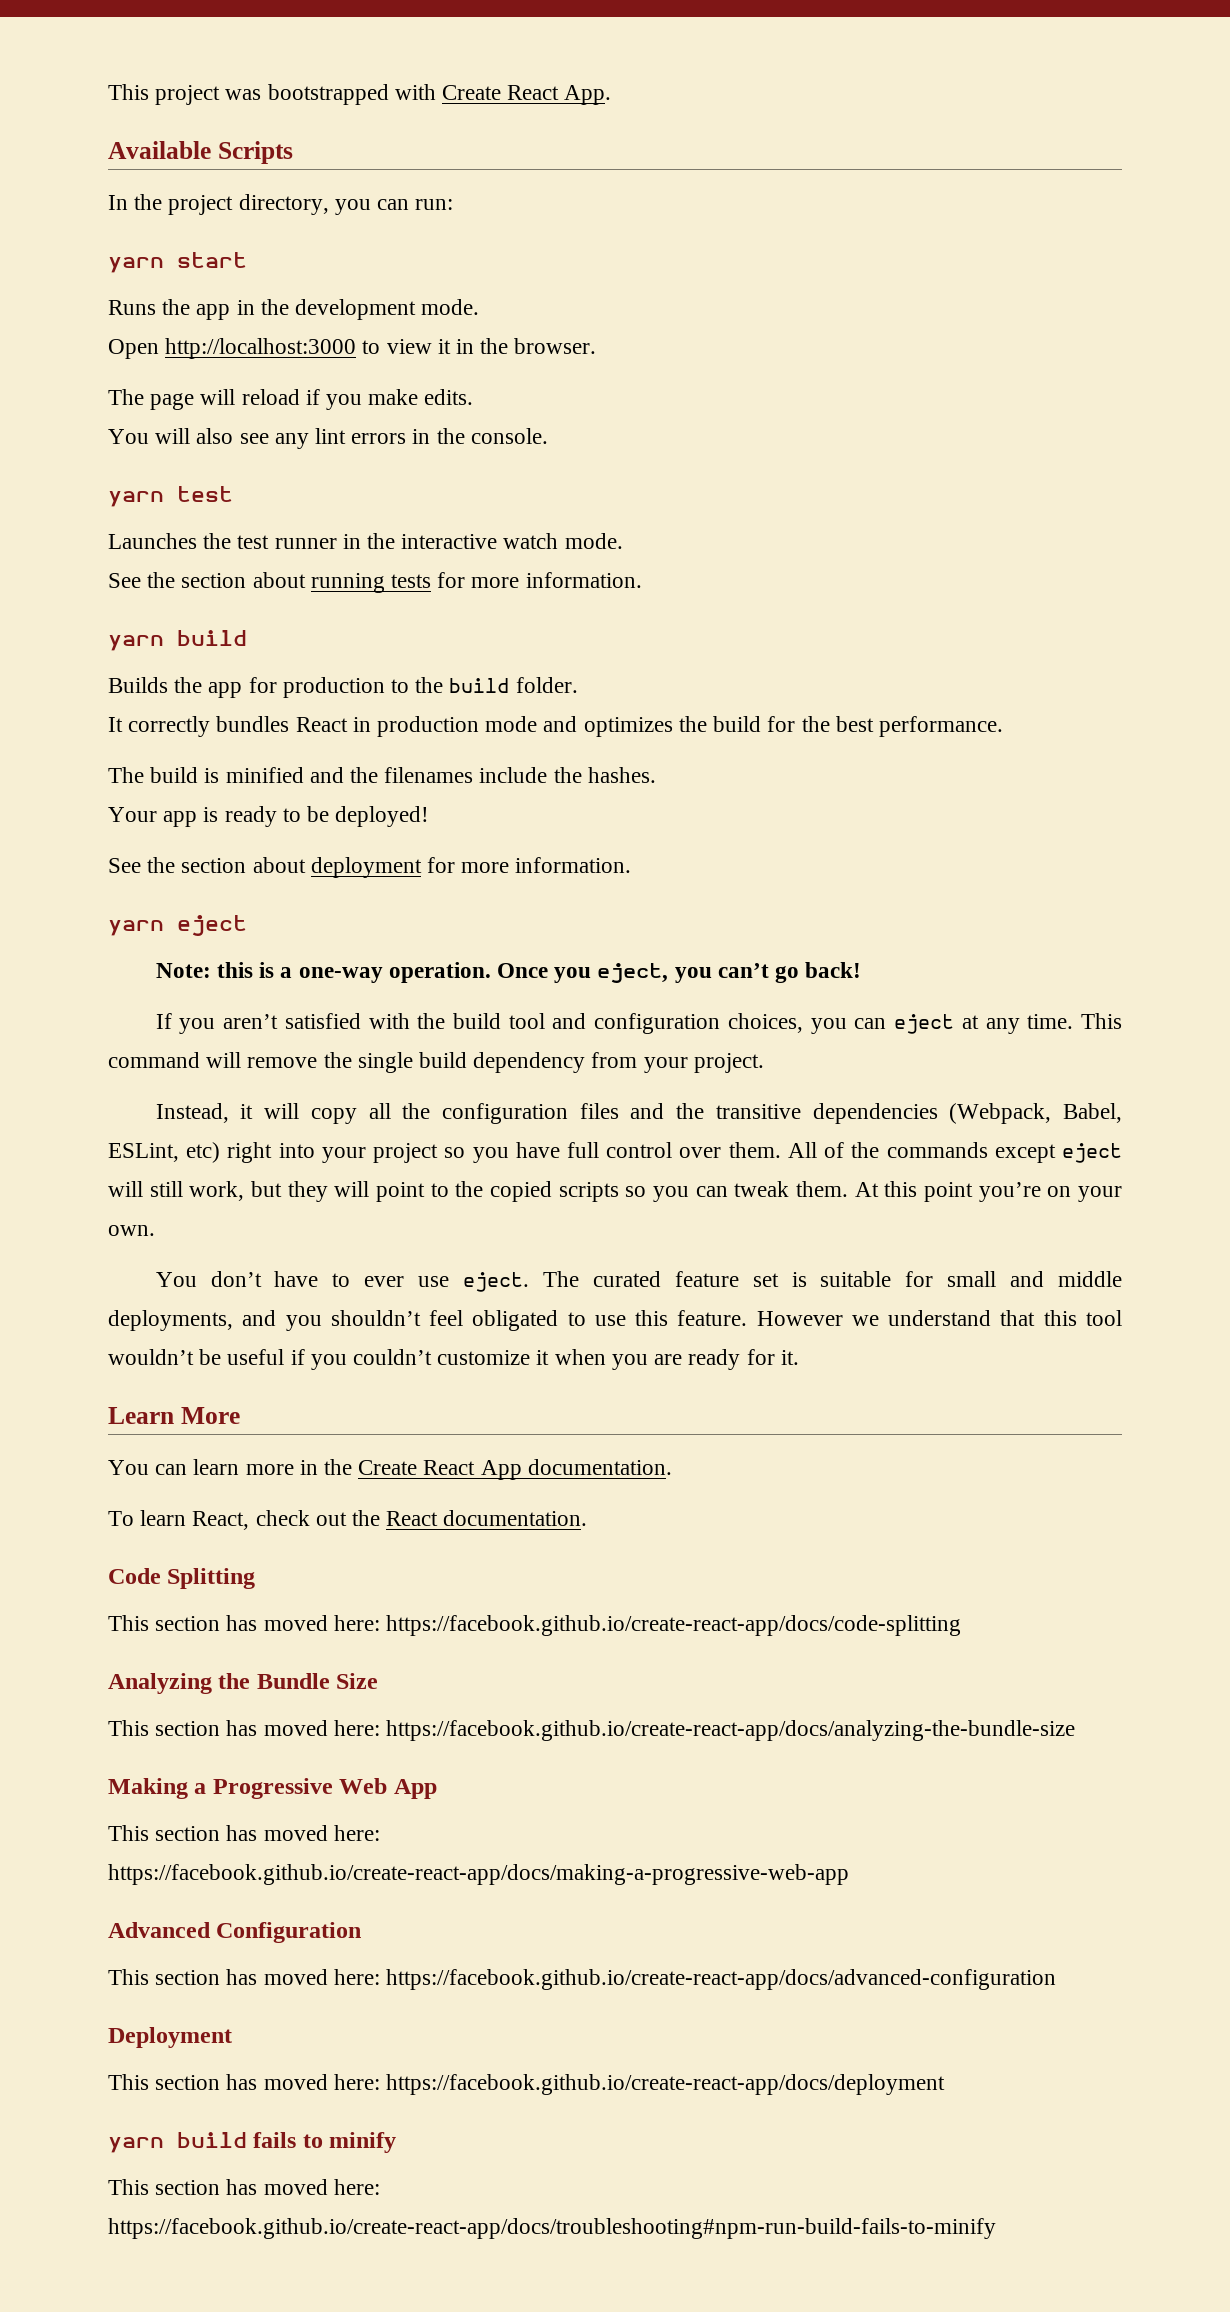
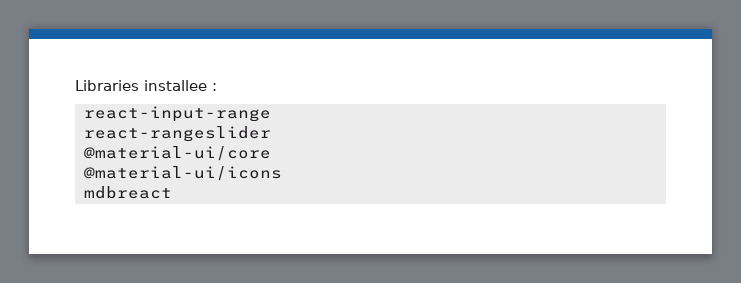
[108,84,612,105] [108,141,293,164] [108,194,454,215] [108,252,247,273] [108,299,480,320] [108,338,597,359] [108,389,474,410] [108,428,548,449] [108,486,233,507] [108,533,623,549] [108,572,642,593] [108,630,247,651] [108,677,578,698] [108,716,1003,737] [108,767,656,783] [108,806,430,827] [108,857,632,878] [108,915,247,936] [155,962,862,983] [155,1013,1122,1034] [108,1052,764,1073] [155,1103,1122,1124] [108,1142,1122,1163] [108,1181,1122,1202] [108,1225,155,1236] [155,1271,1122,1292] [108,1310,1122,1331] [108,1349,799,1370] [108,1407,240,1424] [108,1459,672,1480] [108,1510,588,1530] [108,1568,256,1589] [108,1615,962,1636] [108,1673,379,1694] [108,1720,1076,1741] [108,1778,437,1799] [108,1825,380,1841] [108,1864,849,1885] [108,1922,362,1943] [108,1969,1057,1990] [108,2027,232,2048] [108,2074,946,2095] [108,2132,397,2153] [108,2179,380,2195] [108,2218,996,2239] This project was bootstrapped with Create React App. // Available Scripts // In the project directory, you can run: // yarn start // Runs the app in the development mode. // Open http://localhost:3000 to view it in the browser. // The page will reload if you make edits. // You will also see any lint errors in the console. // yarn test // Launches the test runner in the interactive watch mode. // See the section about running tests for more information. // yarn build // Builds the app for production to the build folder. // It correctly bundles React in production mode and optimizes the build for the best performance. // The build is minified and the filenames include the hashes. // Your app is ready to be deployed! // See the section about deployment for more information. // yarn eject // Note: this is a one-way operation. Once you eject, you can’t go back! // If you aren’t satisfied with the build tool and configuration choices, you can eject at any time. This command will remove the single build dependency from your project. // Instead, it will copy all the configuration files and the transitive dependencies (Webpack, Babel, ESLint, etc) right into your project so you have full control over them. All of the commands except eject will still work, but they will point to the copied scripts so you can tweak them. At this point you’re on your own. // You don’t have to ever use eject. The curated feature set is suitable for small and middle deployments, and you shouldn’t feel obligated to use this feature. However we understand that this tool wouldn’t be useful if you couldn’t customize it when you are ready for it. // Learn More // You can learn more in the Create React App documentation. // To learn React, check out the React documentation. // Code Splitting // This section has moved here: https://facebook.github.io/create-react-app/docs/code-splitting // Analyzing the Bundle Size // This section has moved here: https://facebook.github.io/create-react-app/docs/analyzing-the-bundle-size // Making a Progressive Web App // This section has moved here: https://facebook.github.io/create-react-app/docs/making-a-progressive-web-app // Advanced Configuration // This section has moved here: https://facebook.github.io/create-react-app/docs/advanced-configuration // Deployment // This section has moved here: https://facebook.github.io/create-react-app/docs/deployment // yarn build fails to minify // This section has moved here: https://facebook.github.io/create-react-app/docs/troubleshooting#npm-run-build-fails-to-minify -> [75,80,217,91] [83,106,271,122] [83,126,271,142] [83,146,271,161] [83,166,282,181] [83,186,172,199] Libraries installee : // react-input-range // react-rangeslider // @material-ui/core // @material-ui/icons // mdbreact

